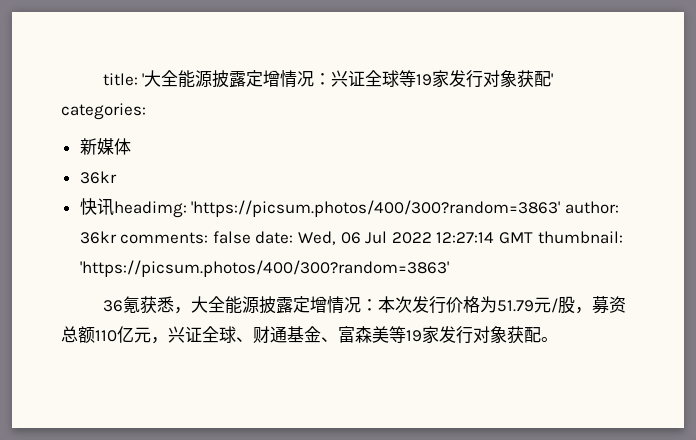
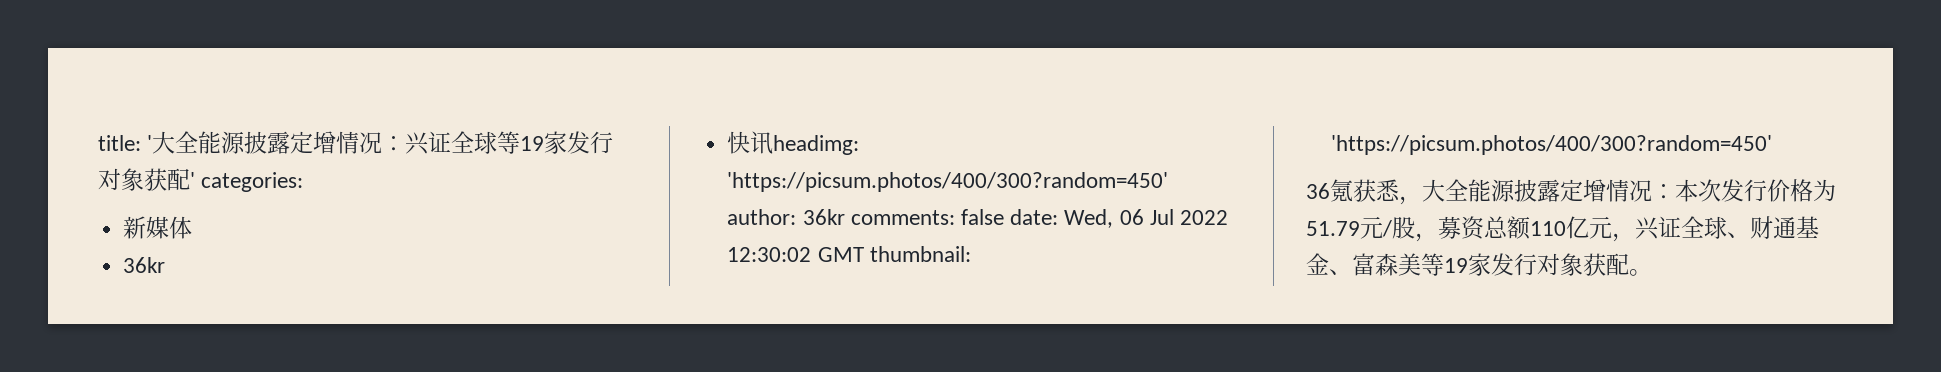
[191,200,561,217] 'https://picsum.photos/400/300?random=3863' -> [727,172,1169,192] 'https://picsum.photos/400/300?random=450'
[436,232,495,243] 12:27:14 -> [727,247,812,262] 12:30:02
[79,260,449,277] 'https://picsum.photos/400/300?random=3863' -> [1331,135,1773,155] 'https://picsum.photos/400/300?random=450'

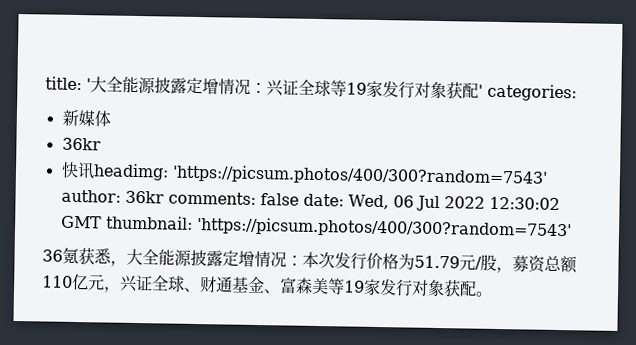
[727,172,1169,192] 'https://picsum.photos/400/300?random=450' -> [171,164,548,187] 'https://picsum.photos/400/300?random=7543'
[1331,135,1773,155] 'https://picsum.photos/400/300?random=450' -> [195,216,572,240] 'https://picsum.photos/400/300?random=7543'

